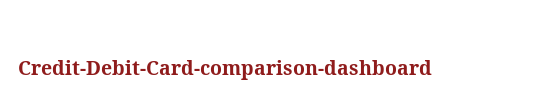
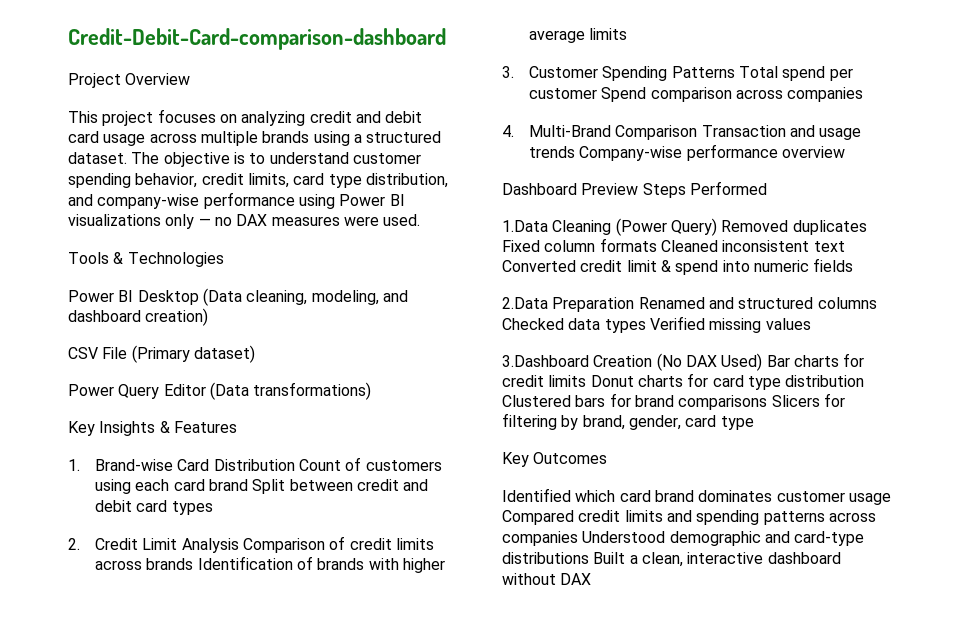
(432, 70) none -> [68,73,191,88] [68,109,423,126] [68,131,442,146] [68,152,421,167] [68,173,448,188] [68,192,405,209] [68,214,421,229] [68,252,224,267] [68,288,408,306] [68,308,209,326] [68,345,255,363] [68,382,372,400] [68,421,237,436] [68,457,442,471] [94,479,429,494] [94,500,213,515] [68,536,434,553] [94,556,445,573] [528,28,628,43] [502,66,853,81] [528,87,864,102] [502,125,862,140] [528,144,845,161] [502,181,767,198] [502,218,867,236] [502,238,845,252] [502,258,854,275] [502,297,877,312] [502,316,811,333] [502,353,865,371] [502,373,865,390] [502,393,845,410] [502,413,754,430] [502,452,608,467] [502,488,891,505] [502,510,876,525] [502,531,865,546] [502,552,841,567] [502,573,592,585] // Project Overview // This project focuses on analyzing credit and debit card usage across multiple brands using a structured dataset. The objective is to understand customer spending behavior, credit limits, card type distribution, and company-wise performance using Power BI visualizations only — no DAX measures were used. // Tools & Technologies // Power BI Desktop (Data cleaning, modeling, and dashboard creation) // CSV File (Primary dataset) // Power Query Editor (Data transformations) // Key Insights & Features // 1. Brand-wise Card Distribution Count of customers using each card brand Split between credit and debit card types // 2. Credit Limit Analysis Comparison of credit limits across brands Identification of brands with higher average limits // 3. Customer Spending Patterns Total spend per customer Spend comparison across companies // 4. Multi-Brand Comparison Transaction and usage trends Company-wise performance overview // Dashboard Preview Steps Performed // 1.Data Cleaning (Power Query) Removed duplicates Fixed column formats Cleaned inconsistent text Converted credit limit & spend into numeric fields // 2.Data Preparation Renamed and structured columns Checked data types Verified missing values // 3.Dashboard Creation (No DAX Used) Bar charts for credit limits Donut charts for card type distribution Clustered bars for brand comparisons Slicers for filtering by brand, gender, card type // Key Outcomes // Identified which card brand dominates customer usage Compared credit limits and spending patterns across companies Understood demographic and card-type distributions Built a clean, interactive dashboard without DAX

